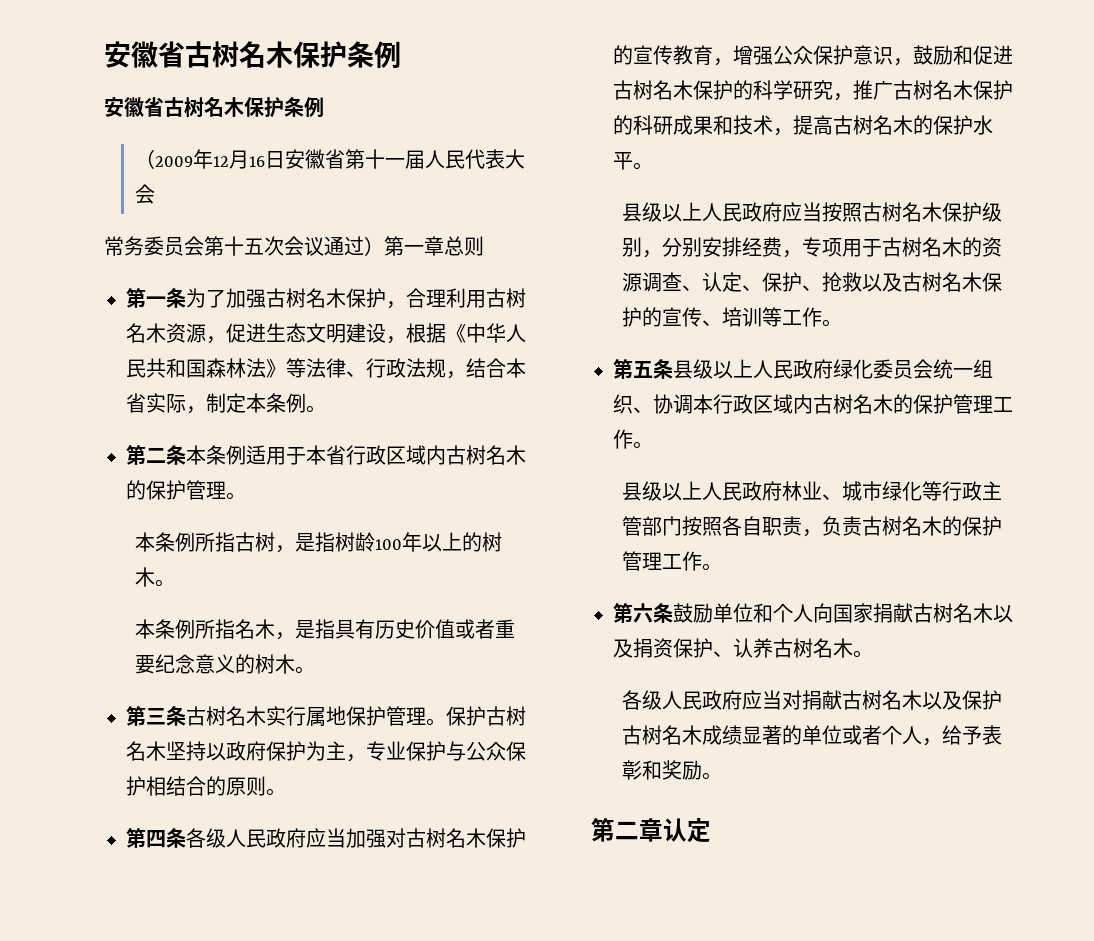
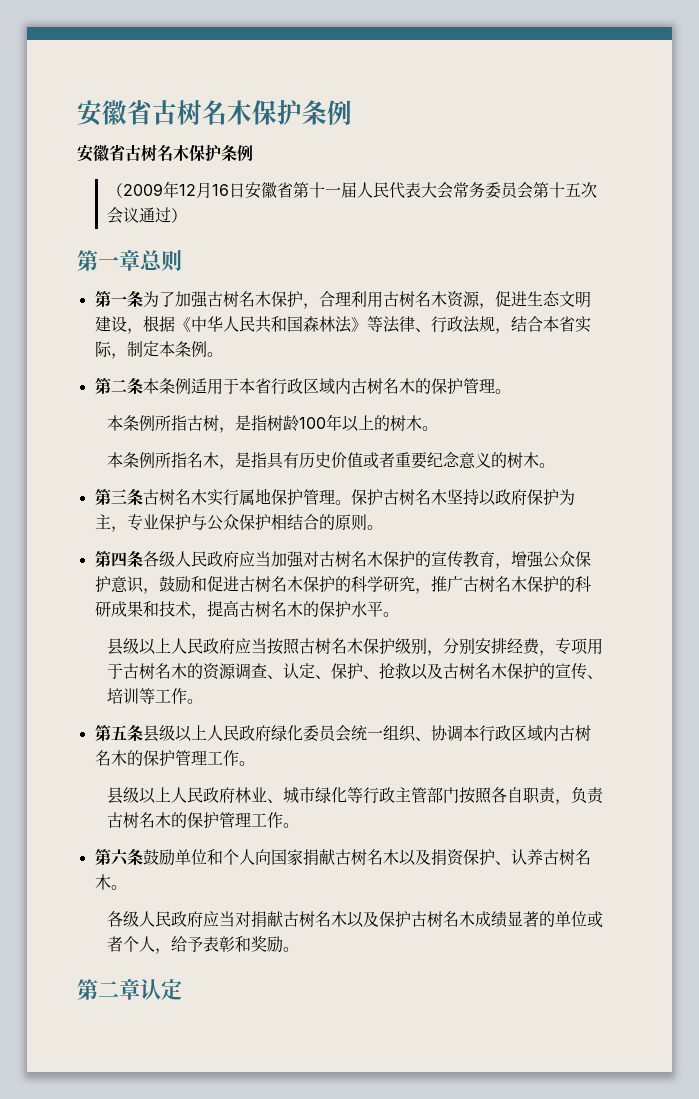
(155, 194) // -> (453, 190) none
(384, 246) none -> (187, 215) //

